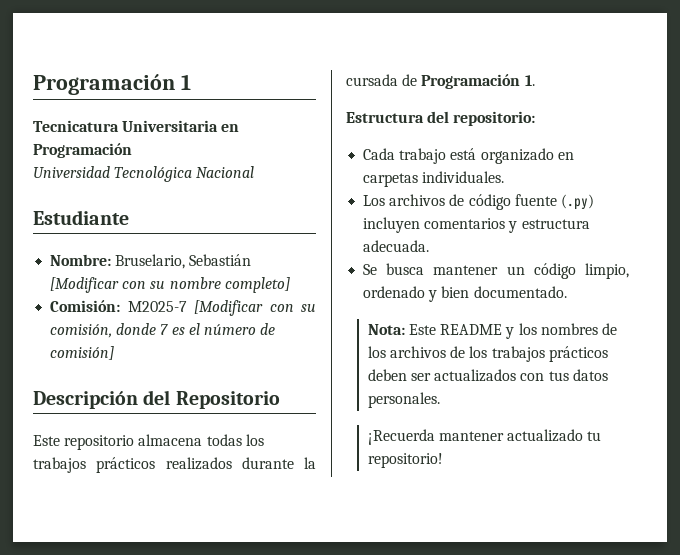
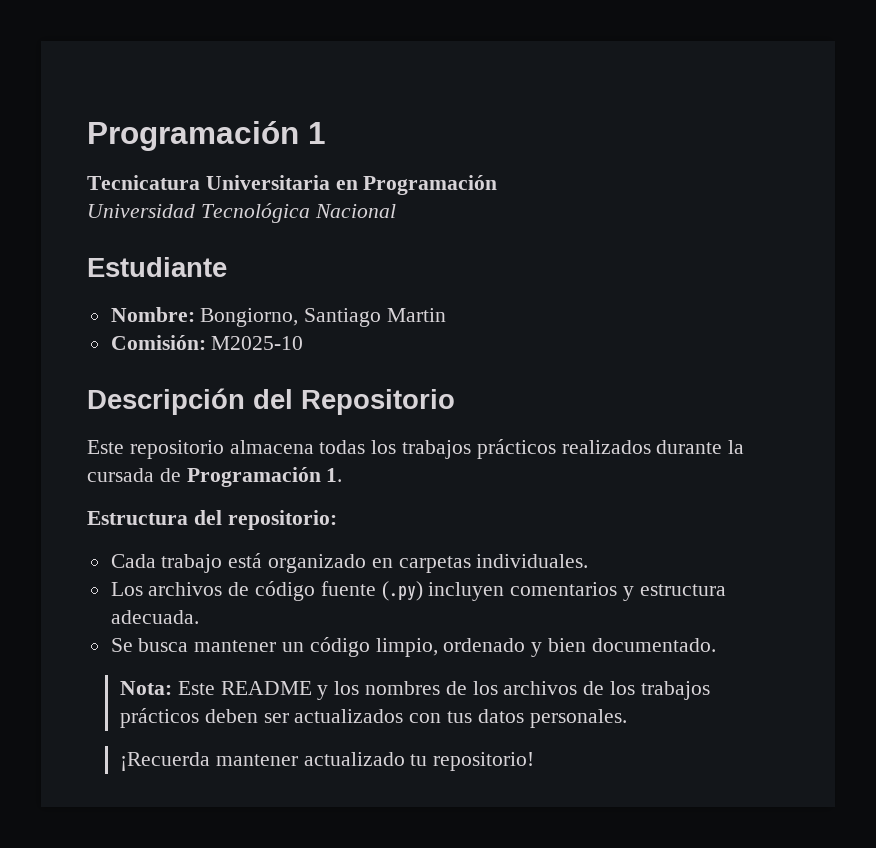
[115,254,252,269] [50,277,290,293] [50,300,316,316] [50,323,276,338] [50,346,115,360] Bruselario, Sebastián [Modificar con su nombre completo] // Comisión: M2025-7 [Modificar con su comisión, donde 7 es el número de comisión] -> [200,308,447,327] [110,335,304,350] Bongiorno, Santiago Martin // Comisión: M2025-10

